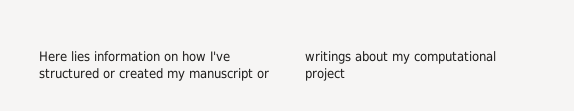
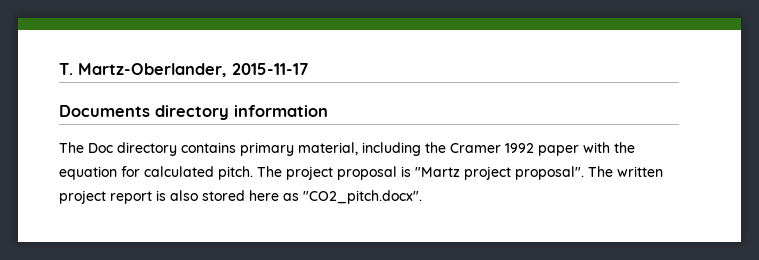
[39,51,230,62] [39,68,269,81] [305,51,496,64] [305,68,345,81] Here lies information on how I've structured or created my manuscript or writings about my computational project -> [59,63,308,77] [59,105,328,120] [59,142,635,156] [59,166,663,180] [59,190,422,204] T. Martz-Oberlander, 2015-11-17 // Documents directory information // The Doc directory contains primary material, including the Cramer 1992 paper with the equation for calculated pitch. The project proposal is "Martz project proposal". The written project report is also stored here as "CO2_pitch.docx".

